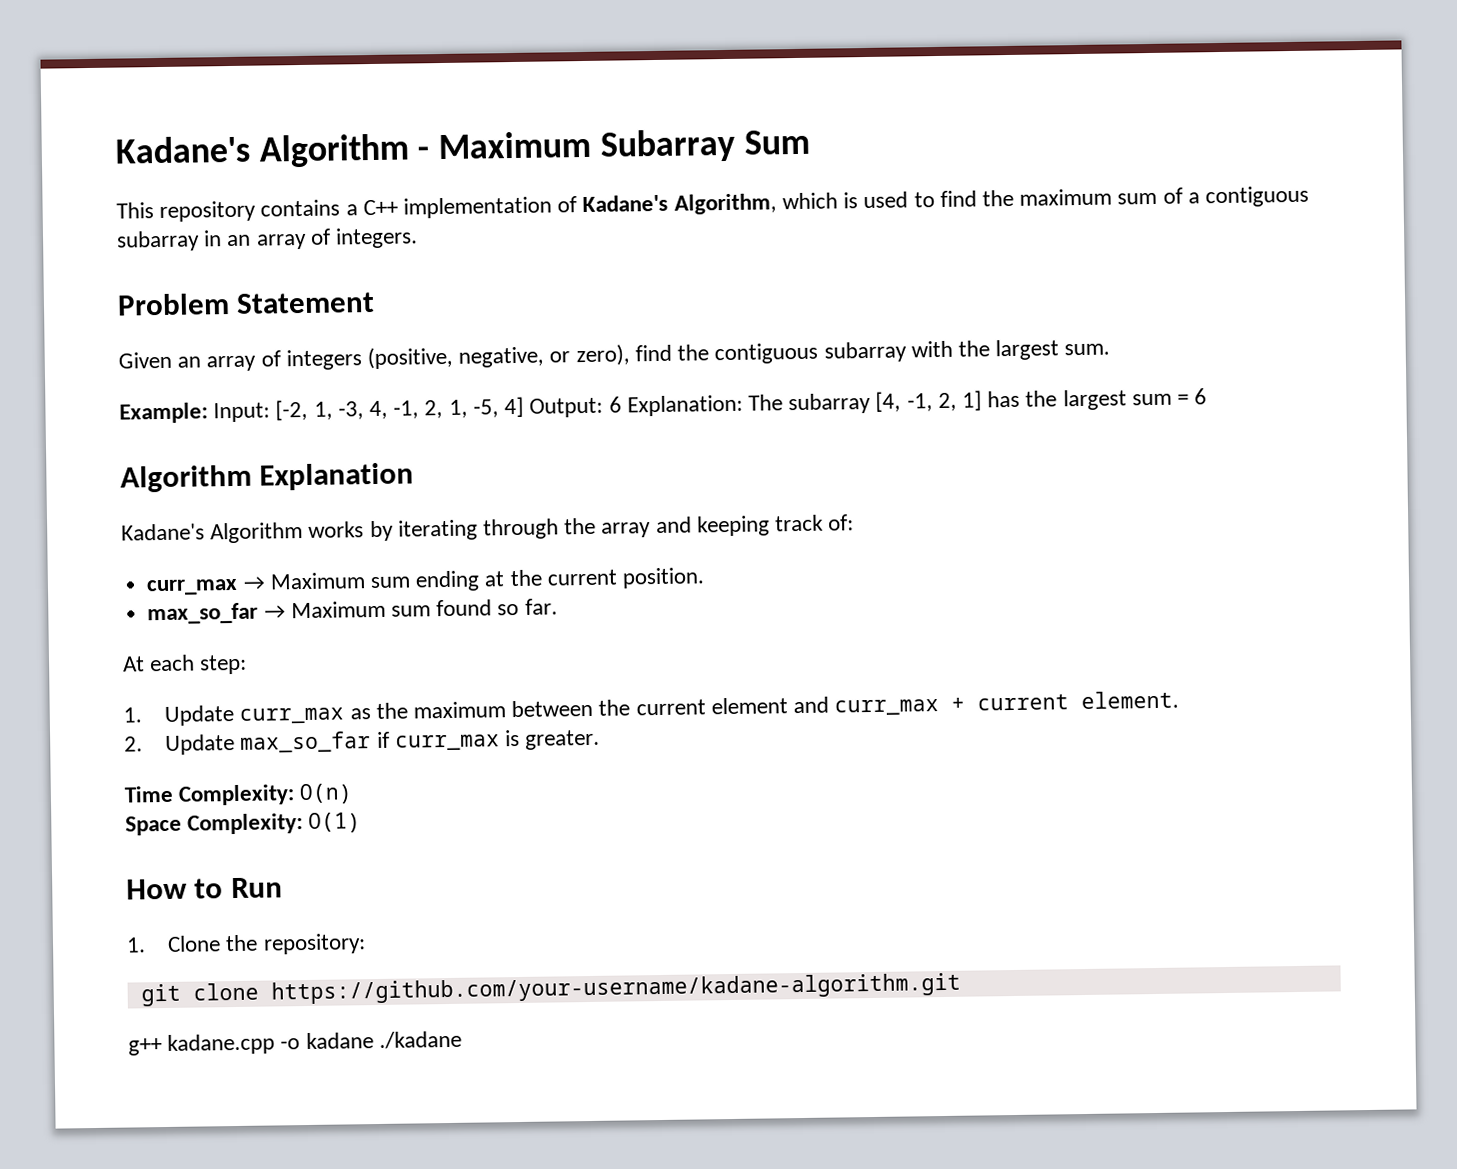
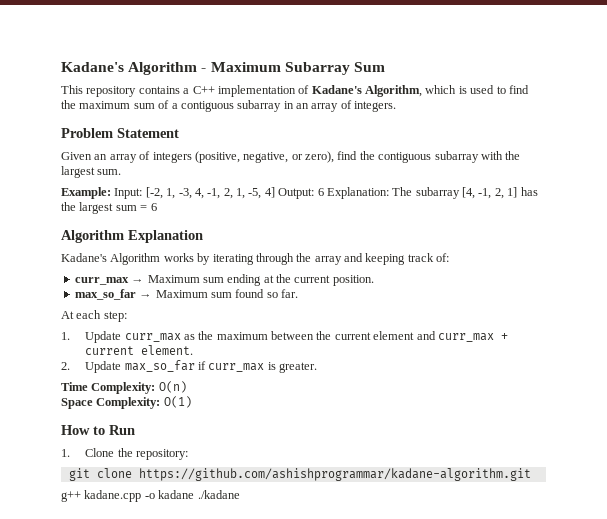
[270,972,961,1005] https://github.com/your-username/kadane-algorithm.git -> [138,468,531,481] https://github.com/ashishprogrammar/kadane-algorithm.git

